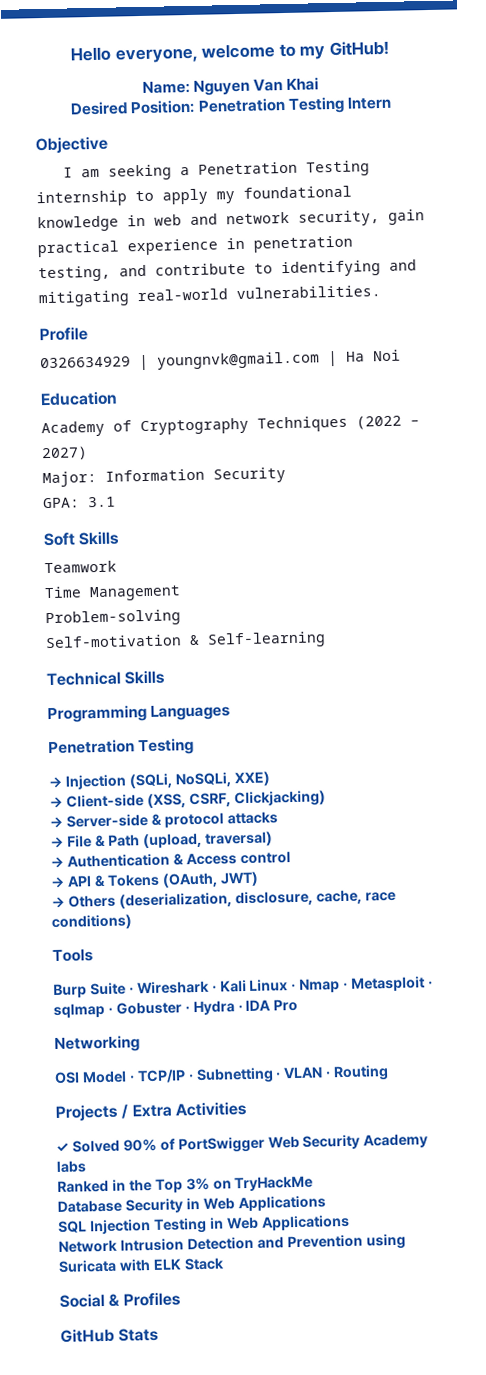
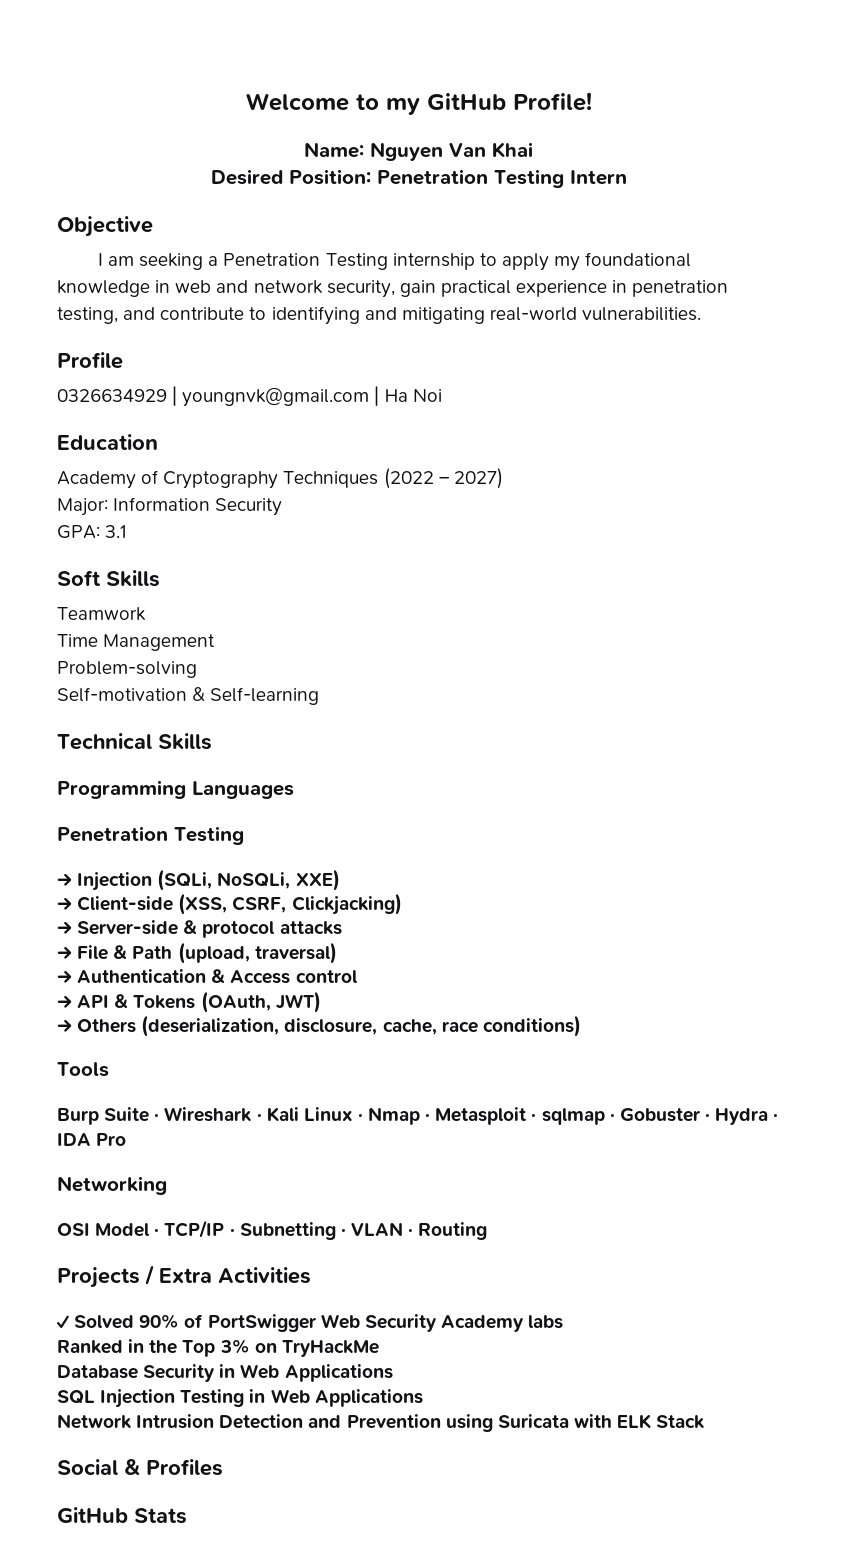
[70,40,389,64] Hello everyone, welcome to my GitHub! -> [245,92,592,115] Welcome to my GitHub Profile!

